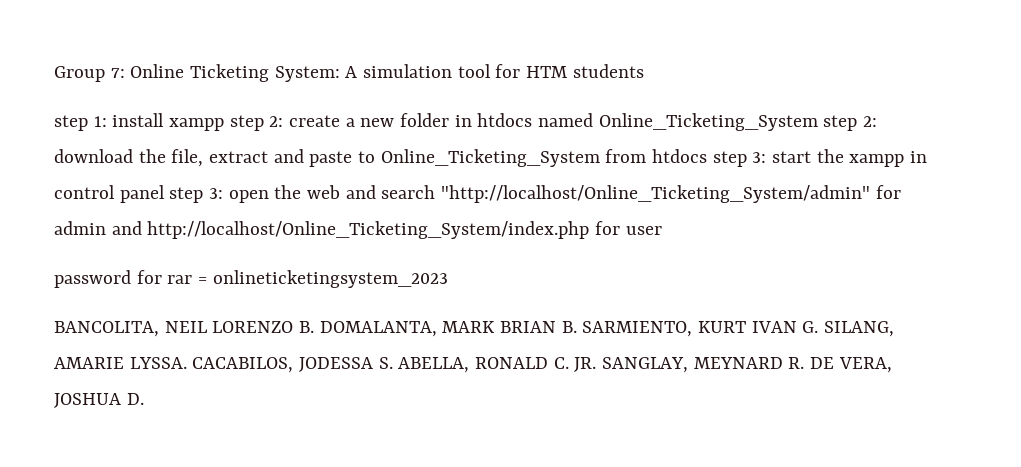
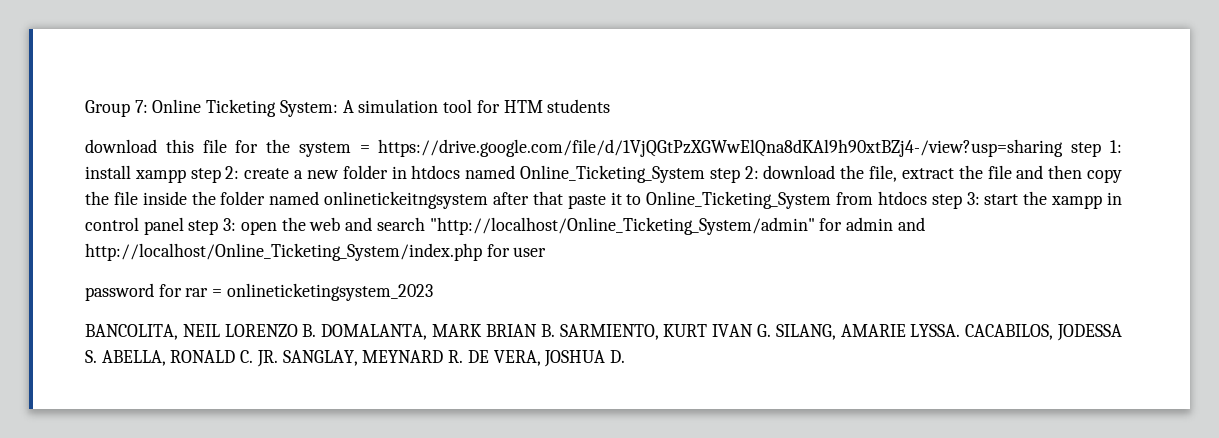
(644, 71) none -> [85,139,1064,157] download this file for the system = https://drive.google.com/file/d/1VjQGtPzXGWwElQna8dKAl9h90xtBZj4-/view?usp=sharing
[273,149,353,167] and paste -> [958,165,1123,183] [85,191,622,209] the file and then copy the file inside the folder named onlinetickeitngsystem after that paste it

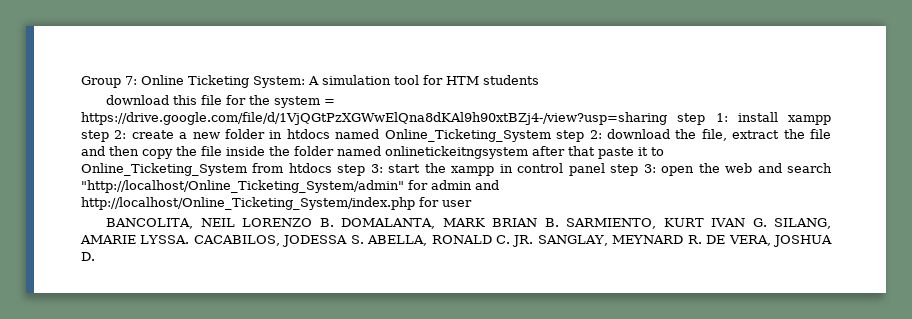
[85,283,433,301] // password for rar = onlineticketingsystem_2023 -> (472, 203) none

